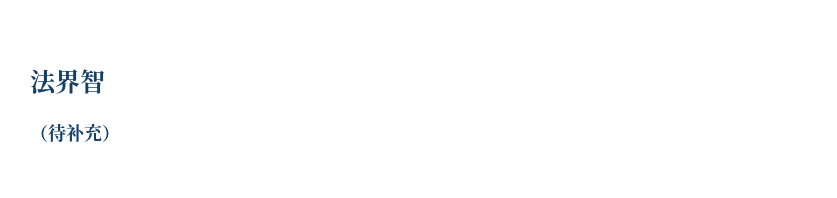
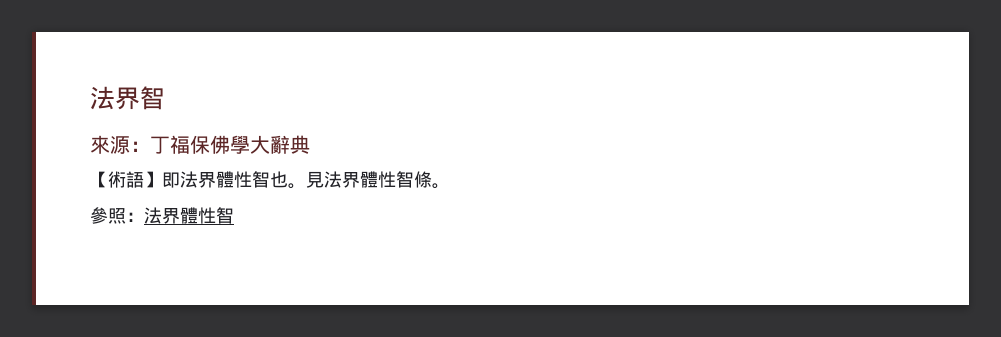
[30,123,120,142] （待补充） -> [90,135,310,154] [90,171,450,189] [90,207,234,224] 來源：丁福保佛學大辭典 // 【術語】即法界體性智也。見法界體性智條。 // 參照：法界體性智

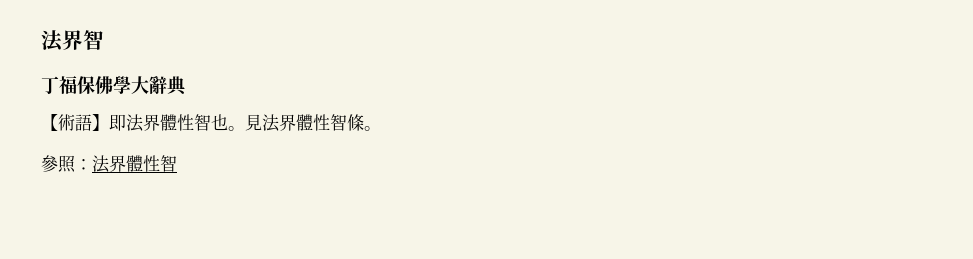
[90,135,150,154] 來源： -> (104, 40) none

